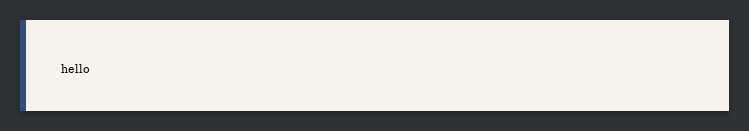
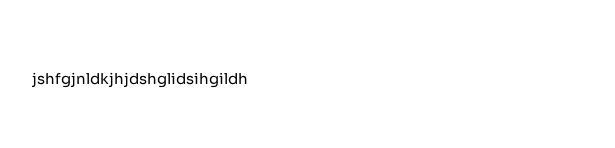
[61,64,90,73] hello -> [31,72,248,88] jshfgjnldkjhjdshglidsihgildh

